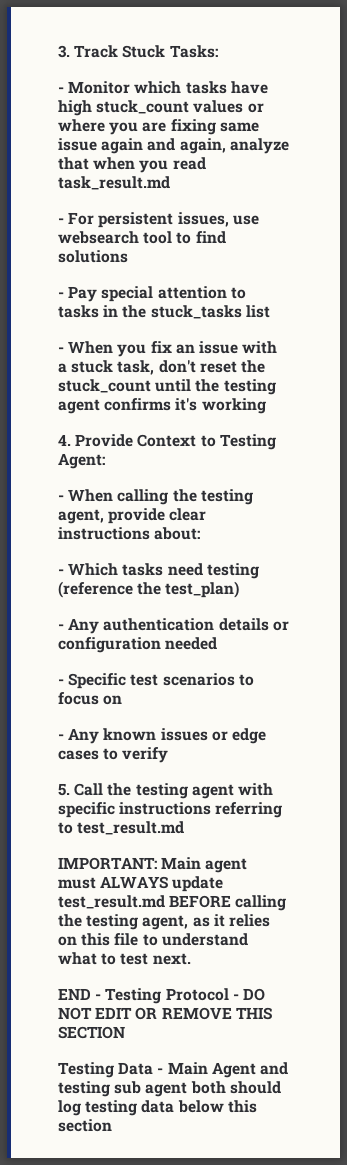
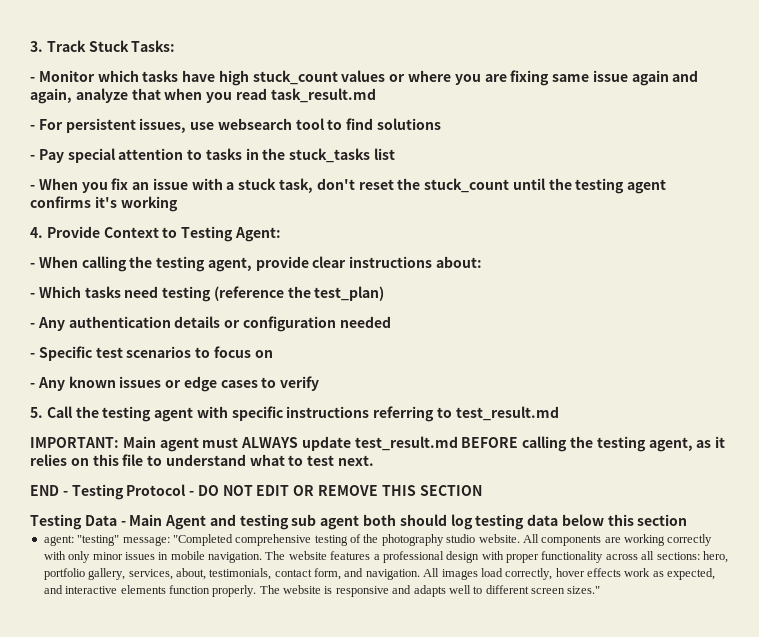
(112, 1125) none -> [43,534,713,546] [43,551,728,563] [43,568,716,580] [43,585,601,597] // agent: "testing" message: "Completed comprehensive testing of the photography studio website. All components are working correctly with only minor issues in mobile navigation. The website features a professional design with proper functionality across all sections: hero, portfolio gallery, services, about, testimonials, contact form, and navigation. All images load correctly, hover effects work as expected, and interactive elements function properly. The website is responsive and adapts well to different screen sizes."

